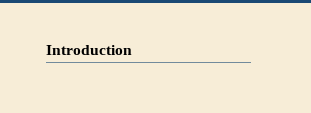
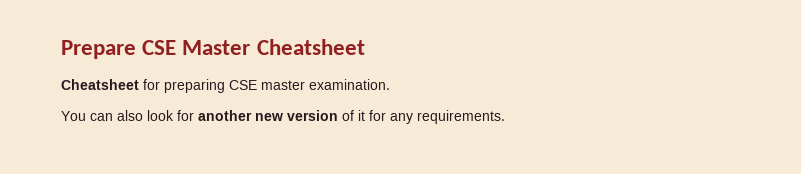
[46,45,132,55] Introduction -> [61,39,365,59] [61,79,390,93] [61,110,505,124] Prepare CSE Master Cheatsheet // Cheatsheet for preparing CSE master examination. // You can also look for another new version of it for any requirements.

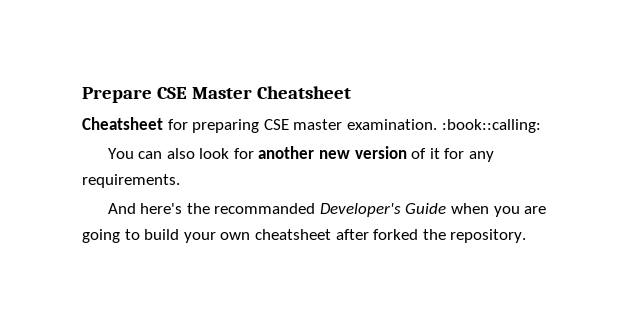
(390, 84) none -> [441,119,541,133] :book::calling:
(505, 117) none -> [107,203,547,217] [82,229,527,243] // And here's the recommanded Developer's Guide when you are going to build your own cheatsheet after forked the repository.

